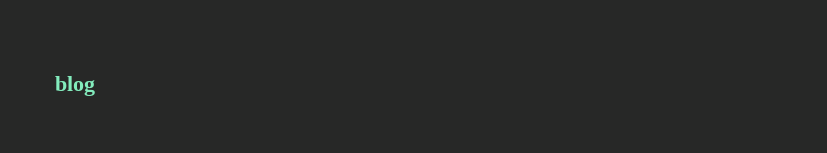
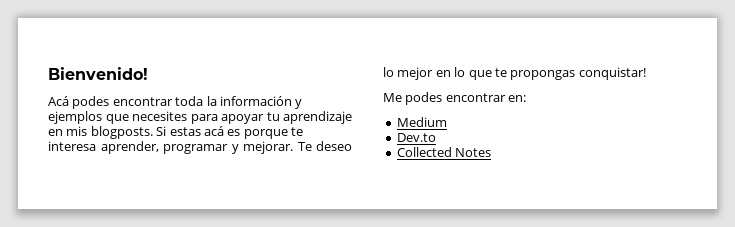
[55,76,95,96] blog -> [48,67,148,80] [48,96,303,109] [48,111,352,124] [48,126,303,139] [48,141,352,154] [383,67,646,80] [383,92,527,105] [396,117,447,127] [396,133,436,142] [396,147,492,157] Bienvenido! // Acá podes encontrar toda la información y ejemplos que necesites para apoyar tu aprendizaje en mis blogposts. Si estas acá es porque te interesa aprender, programar y mejorar. Te deseo lo mejor en lo que te propongas conquistar! // Me podes encontrar en: // Medium // Dev.to // Collected Notes

